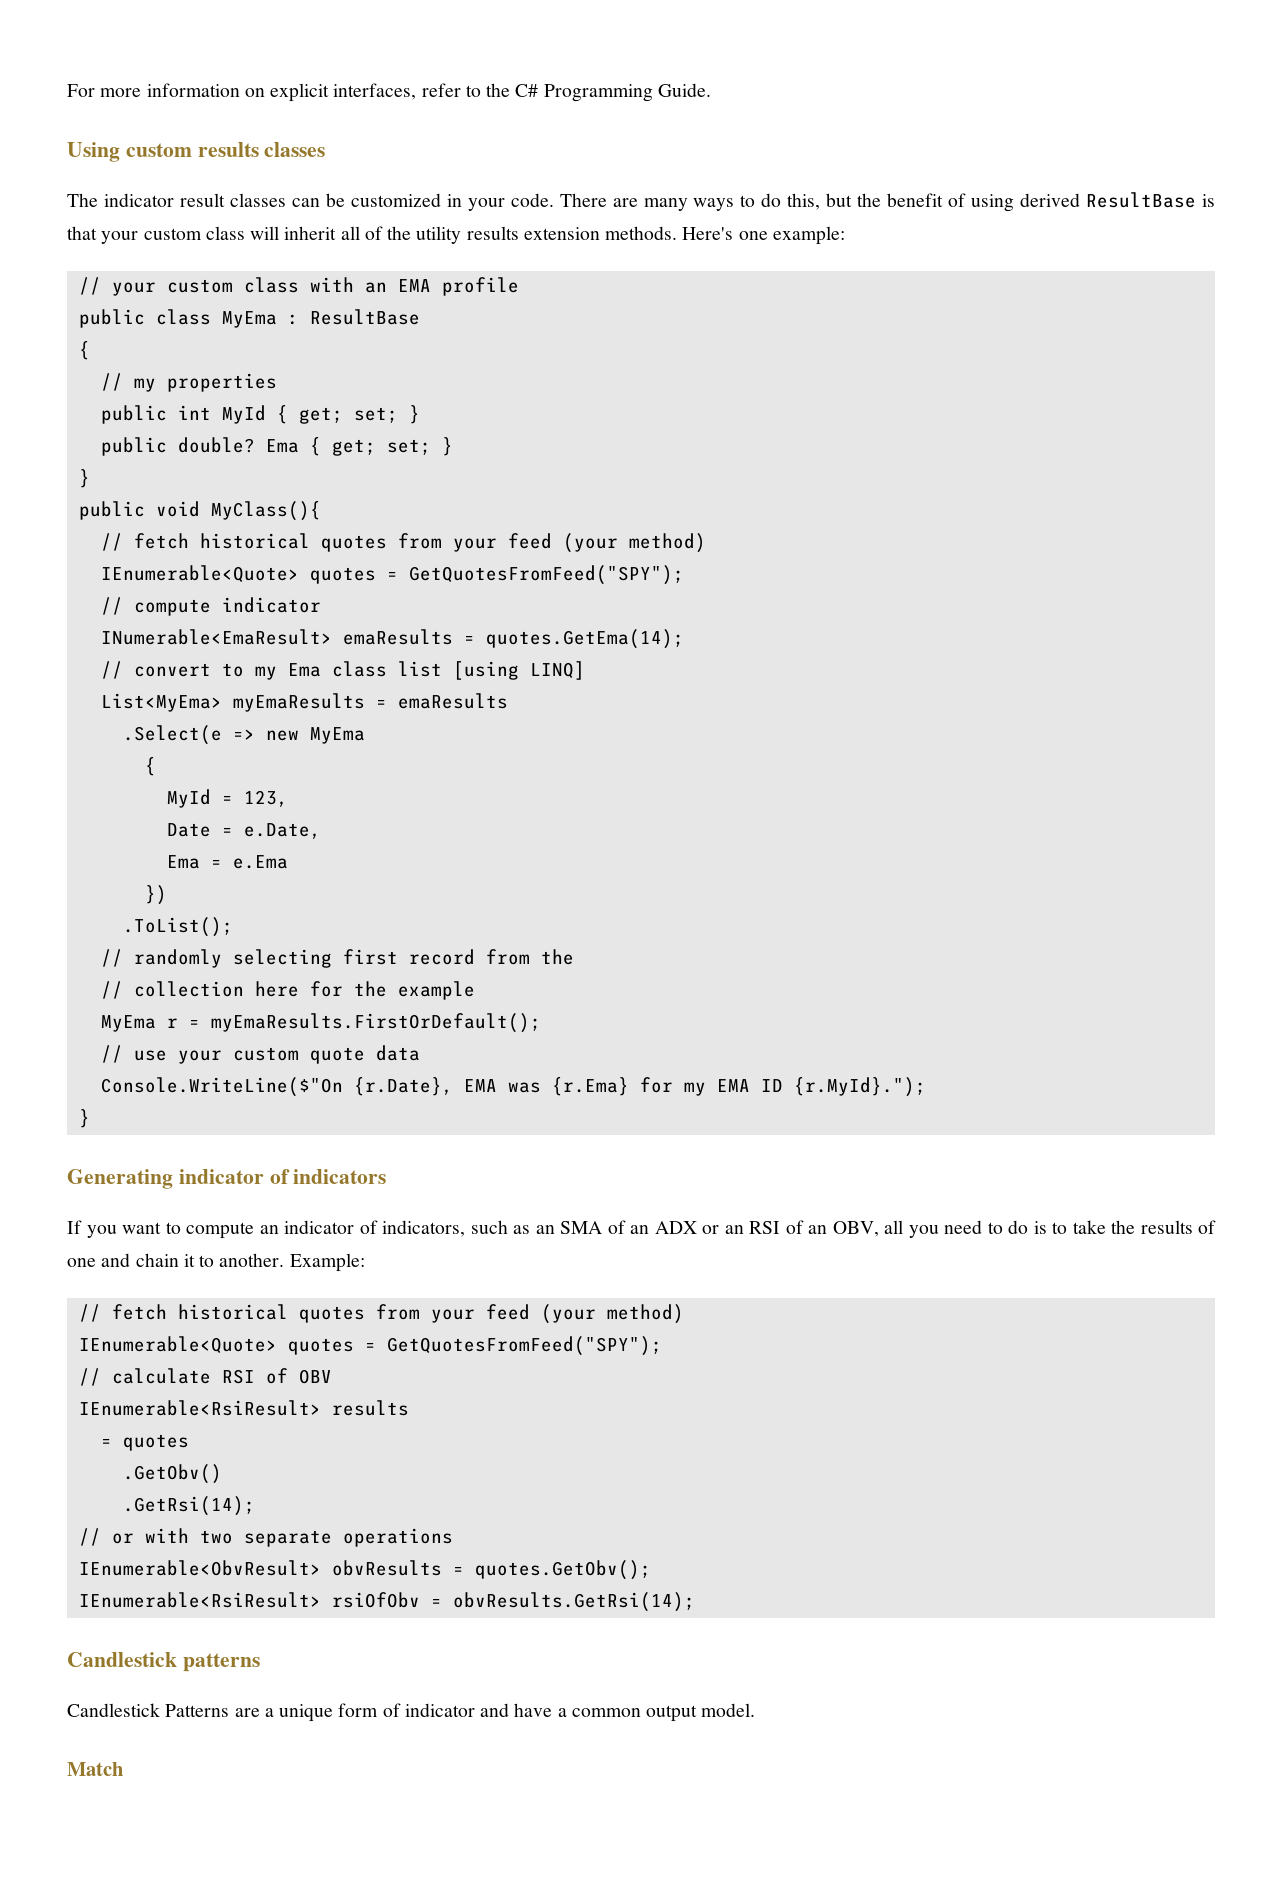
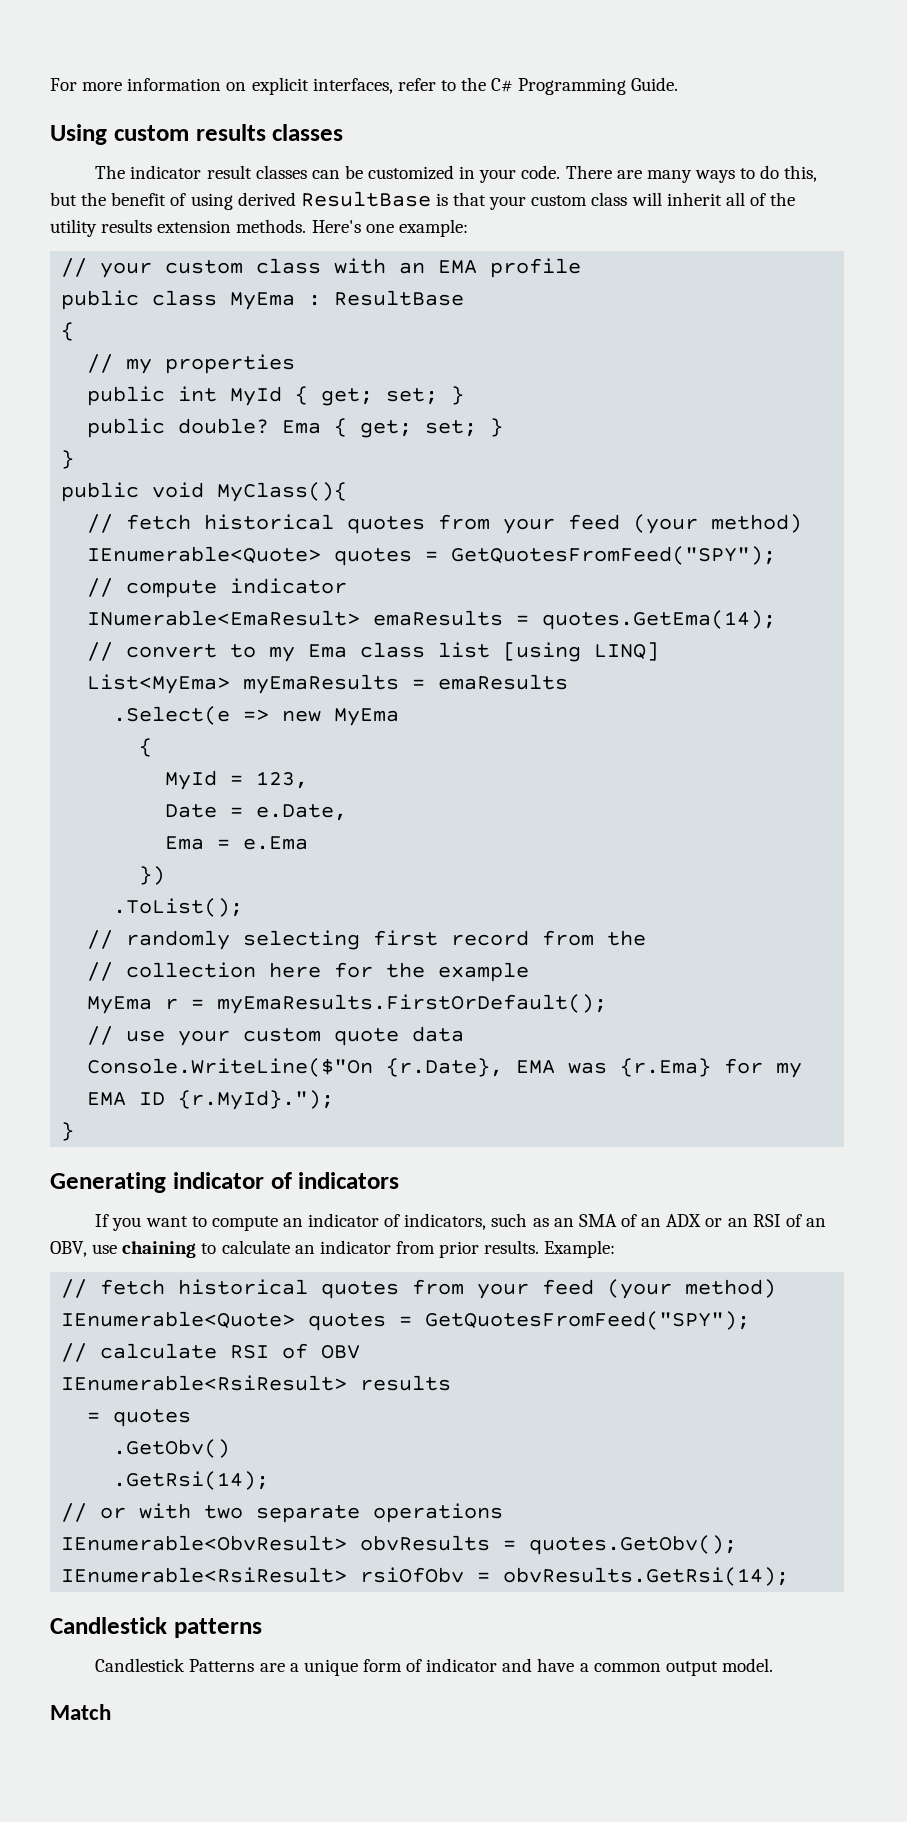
[884,1220,1216,1238] [67,1253,285,1267] all you need to do is to take the results of one and chain it to another. -> [92,1240,540,1258] use chaining to calculate an indicator from prior results.

